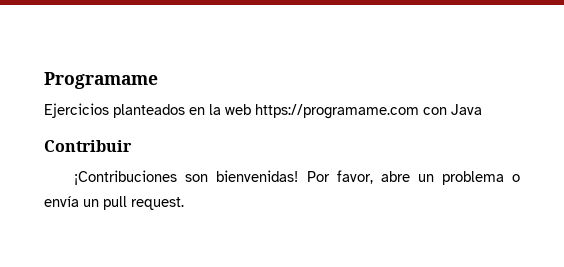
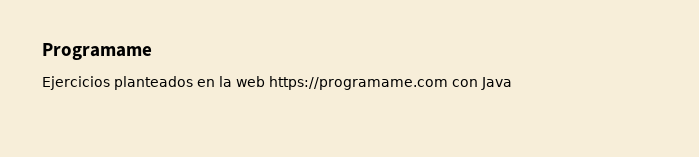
[44,140,132,152] [74,170,521,185] [44,196,184,210] // Contribuir // ¡Contribuciones son bienvenidas! Por favor, abre un problema o envía un pull request. -> (512, 83) none

